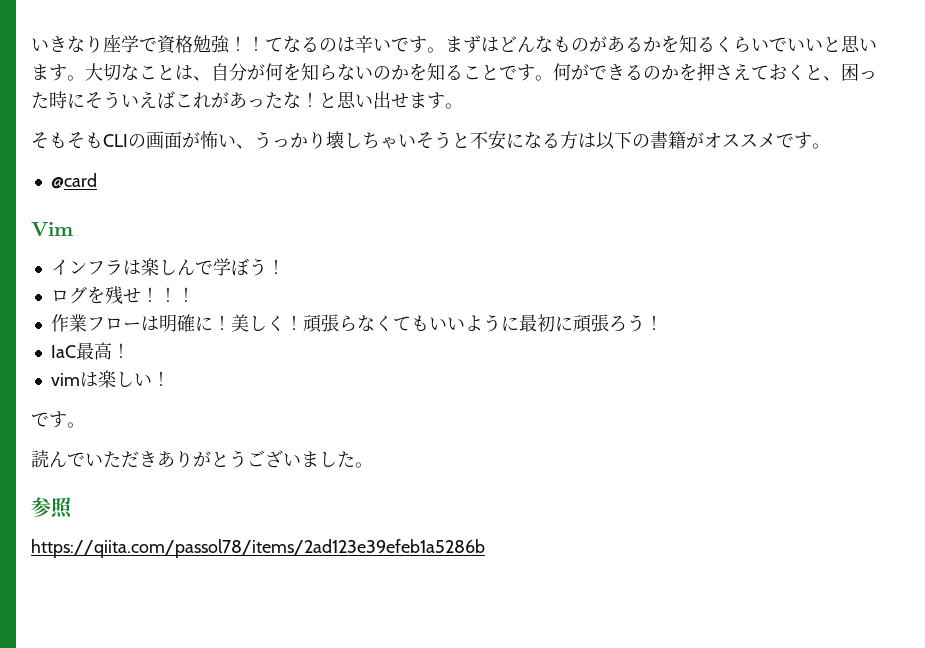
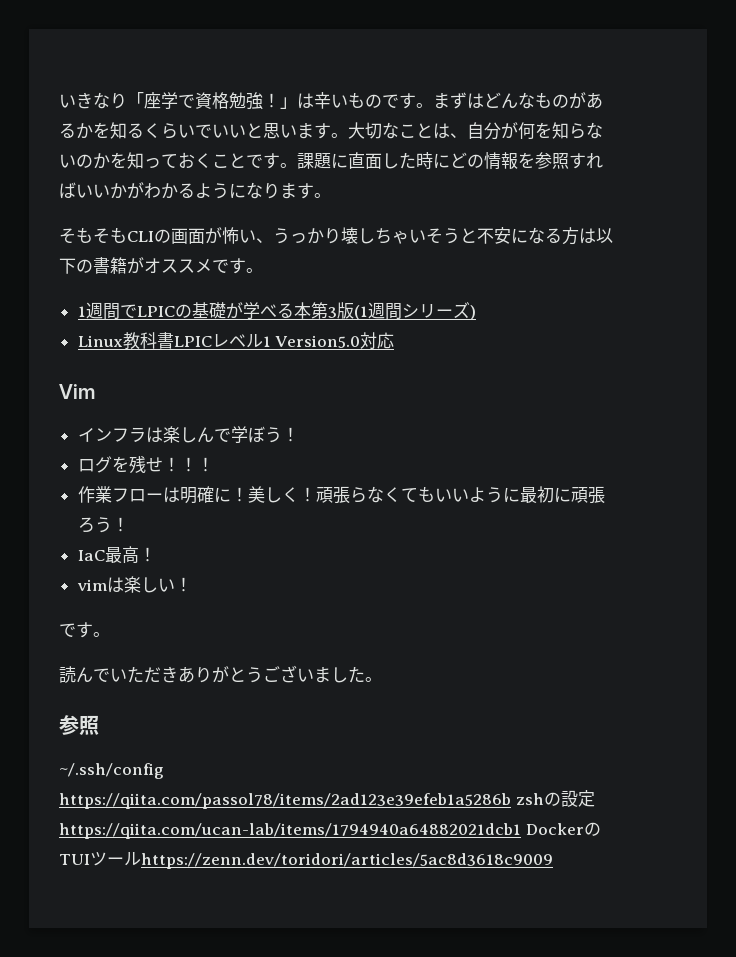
(103, 44) none -> [127,92,144,107] 「
[247,35,391,53] ！てなるのは辛い -> [280,92,382,109] 」は辛いもの
[445,65,463,80] る -> [144,152,212,168] っておく
[553,63,877,81] [31,91,409,109] 何ができるのかを押さえておくと、困った時にそういえばこれがあったな！と思い出せ -> [297,152,603,170] [59,182,280,199] 課題に直面した時にどの情報を参照すればいいかがわかるようになり
[50,173,97,189] @card -> [77,302,476,320] [77,332,395,350] 1週間でLPICの基礎が学べる本第3版(1週間シリーズ) // Linux教科書LPICレベル1 Version5.0対応
[31,539,485,558] https://qiita.com/passol78/items/2ad123e39efeb1a5286b -> [59,763,164,779] [59,790,595,809] [59,822,601,839] [59,852,553,869] ~/.ssh/config https://qiita.com/passol78/items/2ad123e39efeb1a5286b zshの設定https://qiita.com/ucan-lab/items/1794940a64882021dcb1 DockerのTUIツールhttps://zenn.dev/toridori/articles/5ac8d3618c9009

